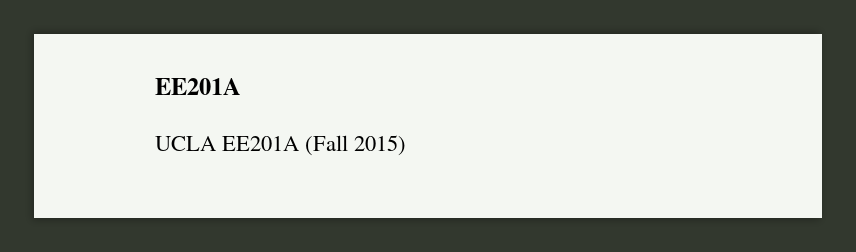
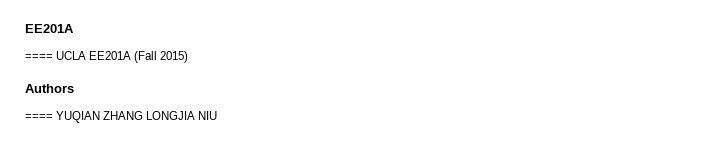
(241, 86) none -> [25,54,53,60] ====
(407, 145) none -> [25,84,74,93] [25,111,218,123] // Authors // ==== YUQIAN ZHANG LONGJIA NIU

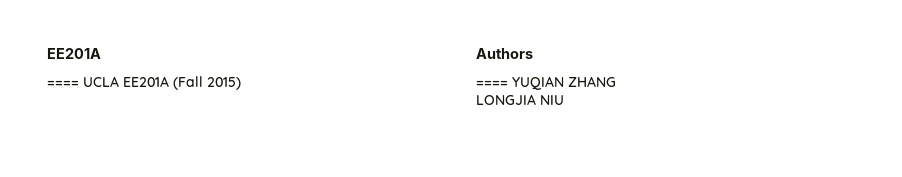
(144, 115) none -> (616, 81) //

